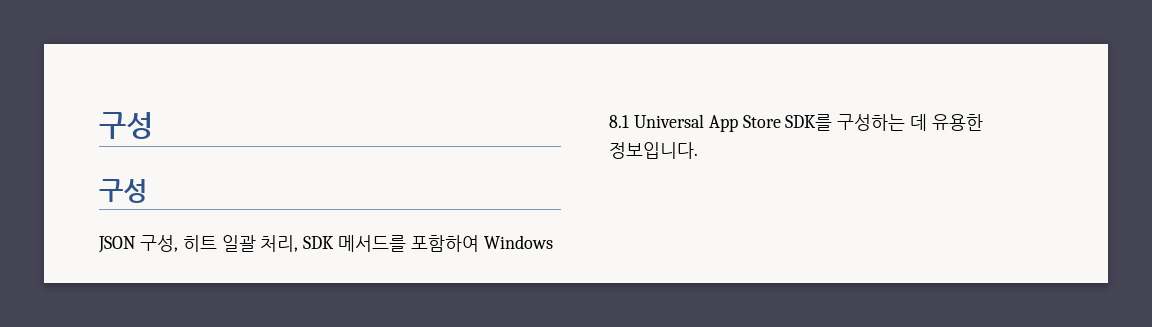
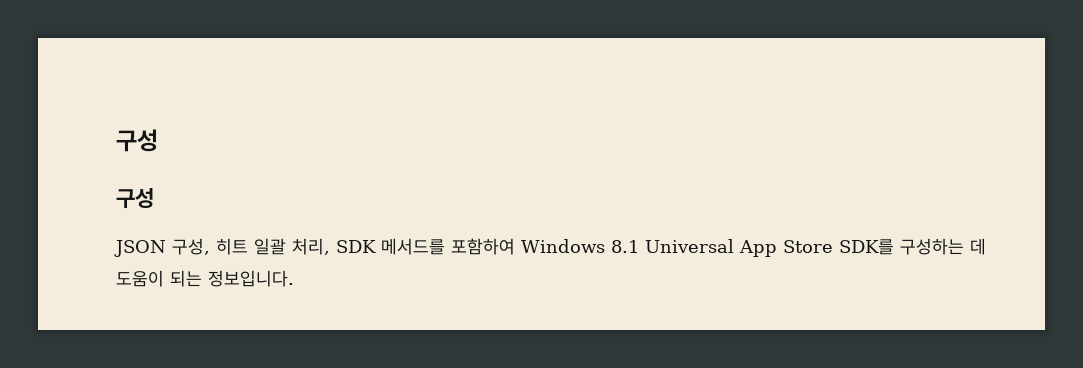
[932,114,984,131] 유용한 -> [116,270,202,287] 도움이 되는

